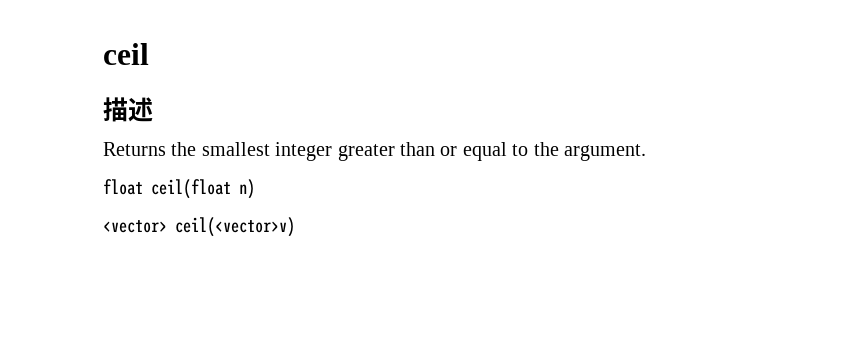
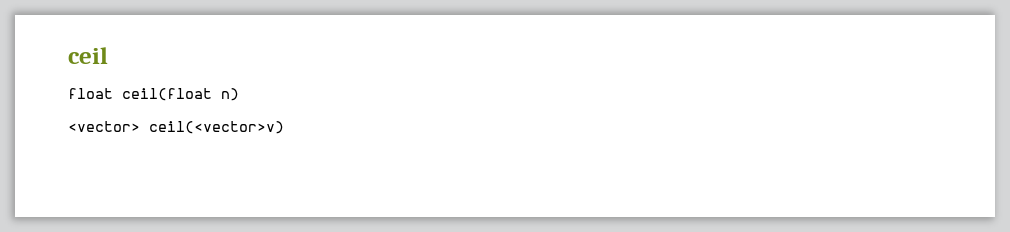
[103,97,153,122] [103,142,646,161] // 描述 // Returns the smallest integer greater than or equal to the argument. -> (108, 55) none

